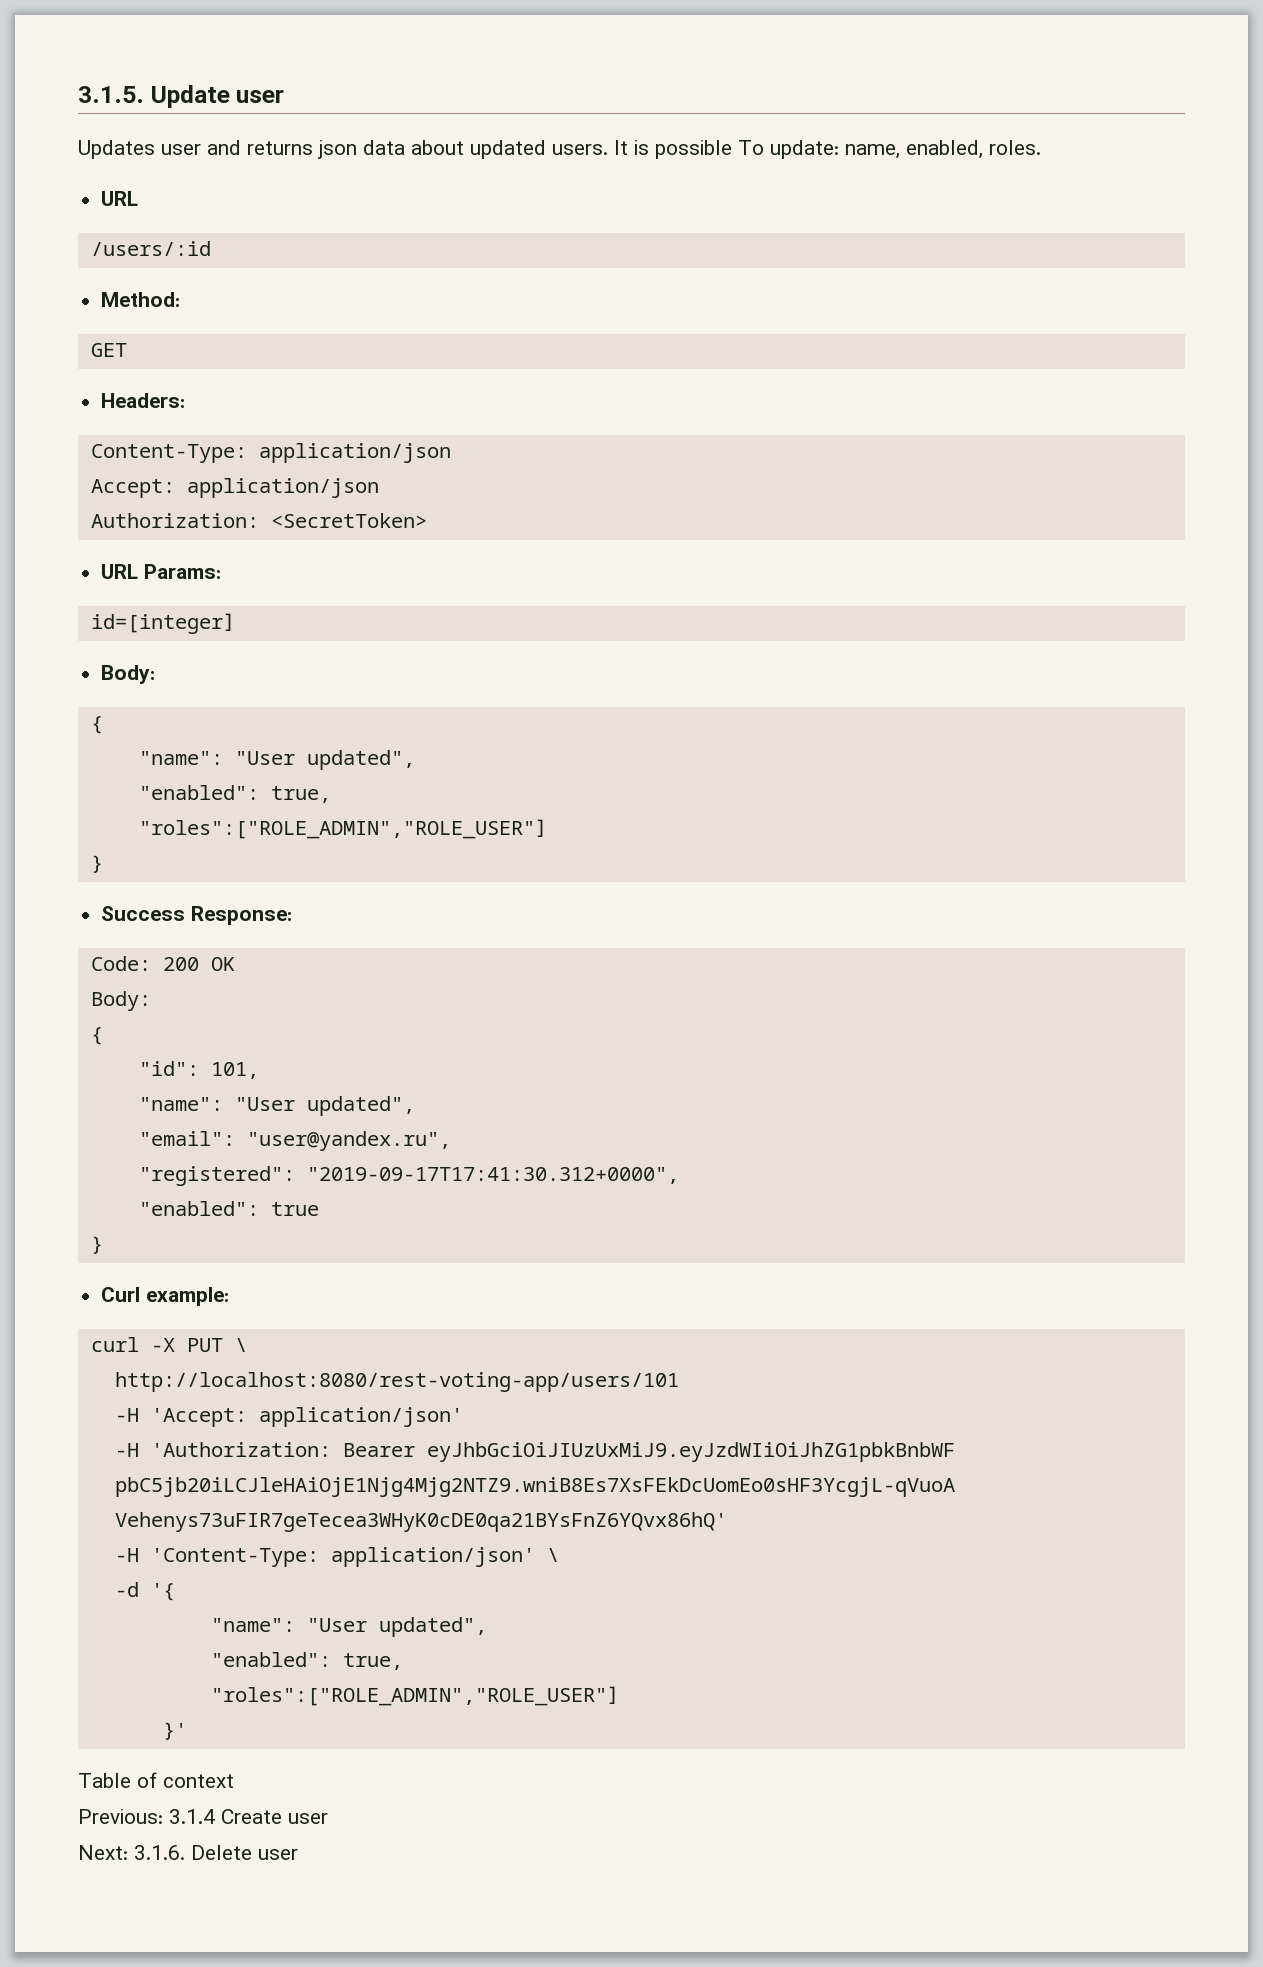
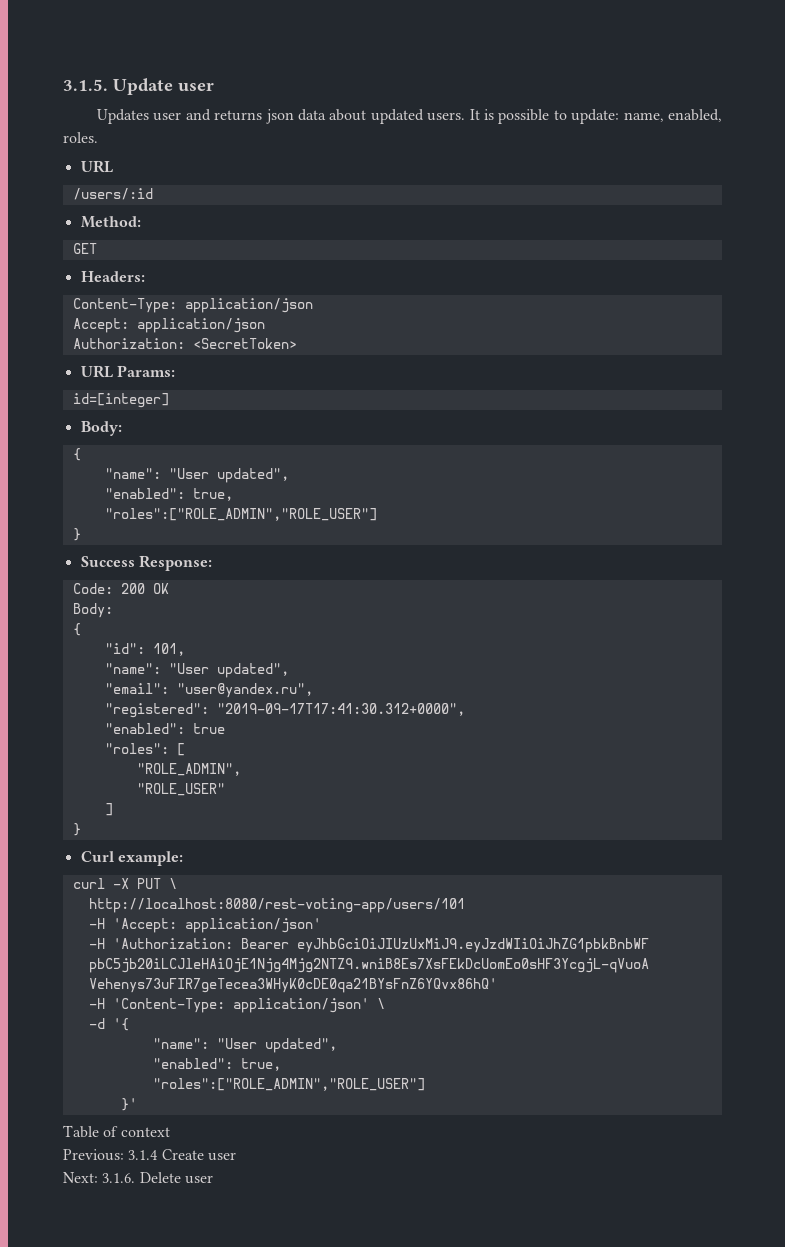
[738,140,764,155] To -> [553,110,567,120] to
(319, 1209) none -> [104,743,185,756] [136,763,241,776] [136,783,225,796] [104,803,113,816] // "roles": [ // "ROLE_ADMIN", // "ROLE_USER" // ]

